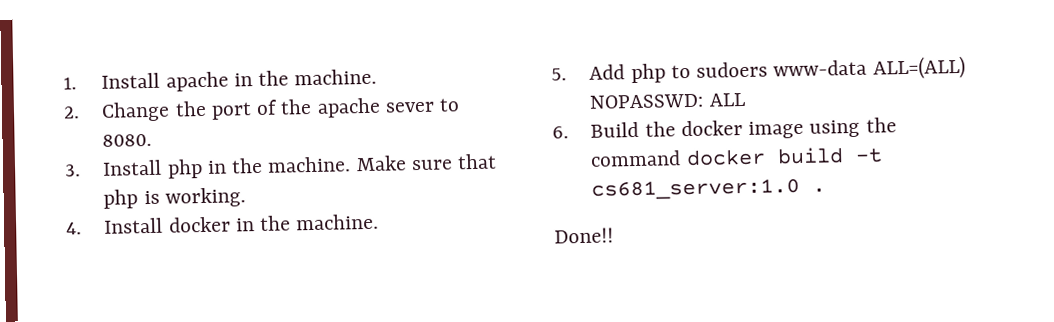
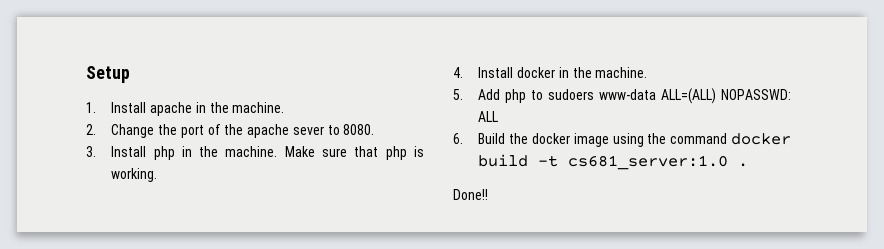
(63, 83) none -> [86,66,130,83] Setup //

